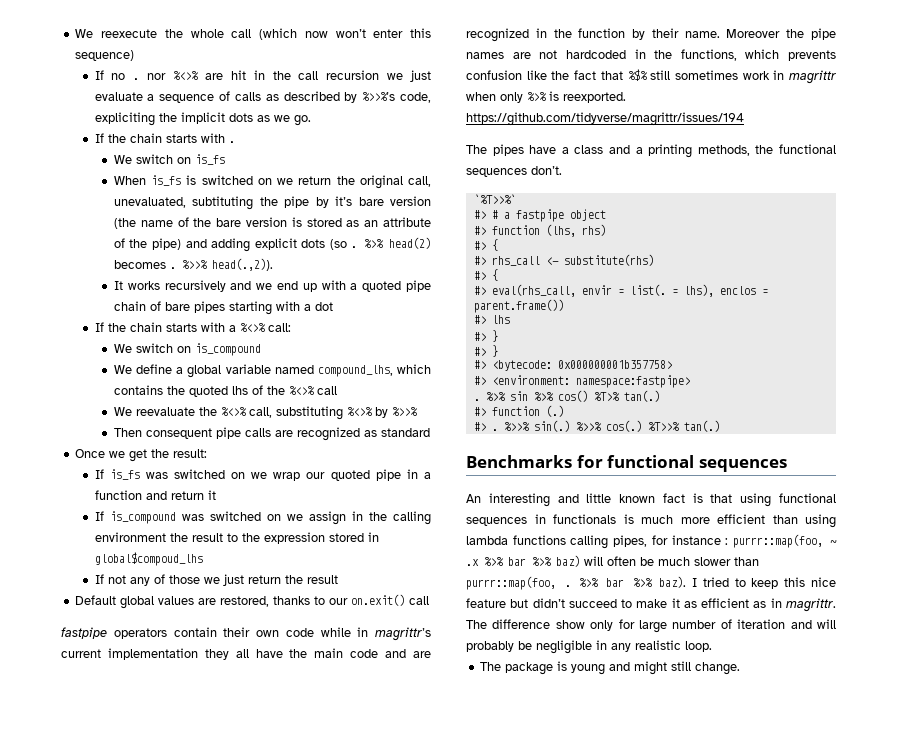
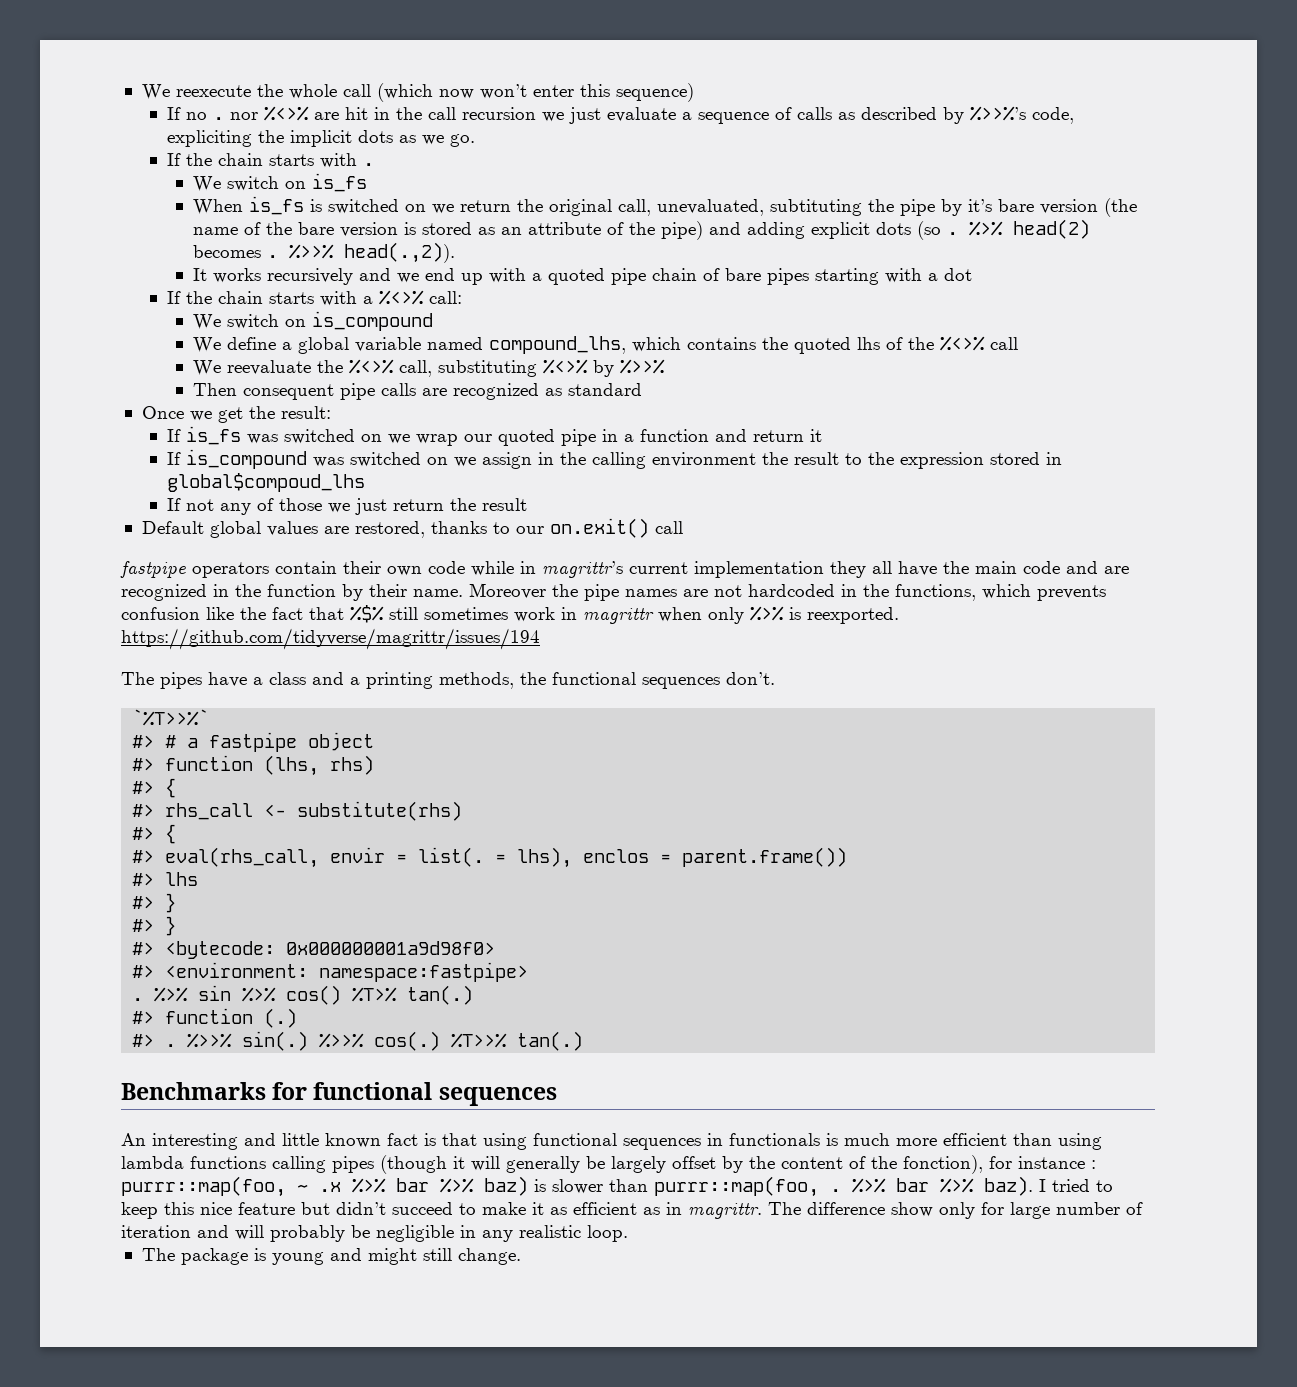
[557,360,672,369] 0x000000001b357758> -> [286,941,496,955] 0x000000001a9d98f0>
[613,535,648,547] pipes, -> [332,1155,983,1174] pipes (though it will generally be largely offset by the content of the fonction),
[584,556,690,566] will often be much -> [534,1179,546,1192] is

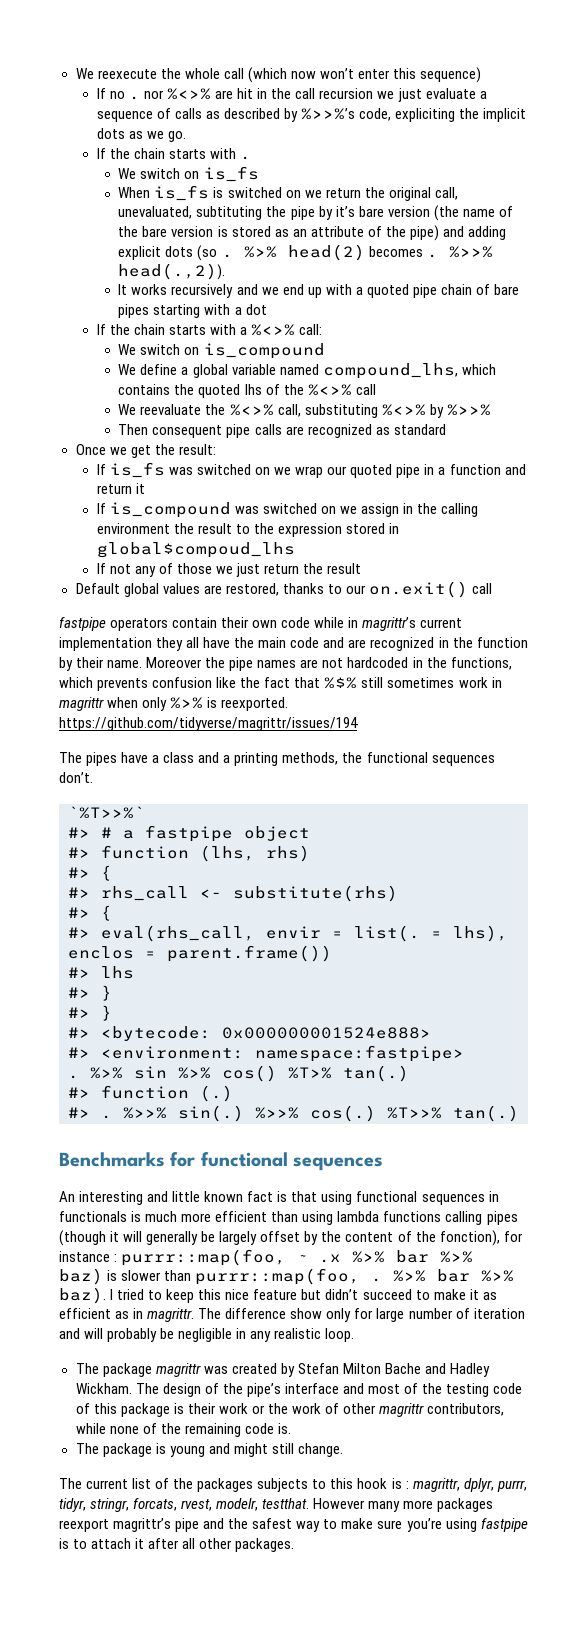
[286,941,496,955] 0x000000001a9d98f0> -> [222,1027,431,1039] 0x000000001524e888>
(628, 1233) none -> [75,1363,491,1377] [75,1383,523,1397] [75,1403,505,1417] [75,1423,291,1437] // The package magrittr was created by Stefan Milton Bache and Hadley Wickham. The design of the pipe’s interface and most of the testing code of this package is their work or the work of other magrittr contributors, while none of the remaining code is.
(521, 1256) none -> [59,1478,527,1492] [59,1498,494,1512] [59,1518,528,1532] [59,1538,295,1552] // The current list of the packages subjects to this hook is : magrittr, dplyr, purrr, tidyr, stringr, forcats, rvest, modelr, testthat. However many more packages reexport magrittr’s pipe and the safest way to make sure you’re using fastpipe is to attach it after all other packages.

